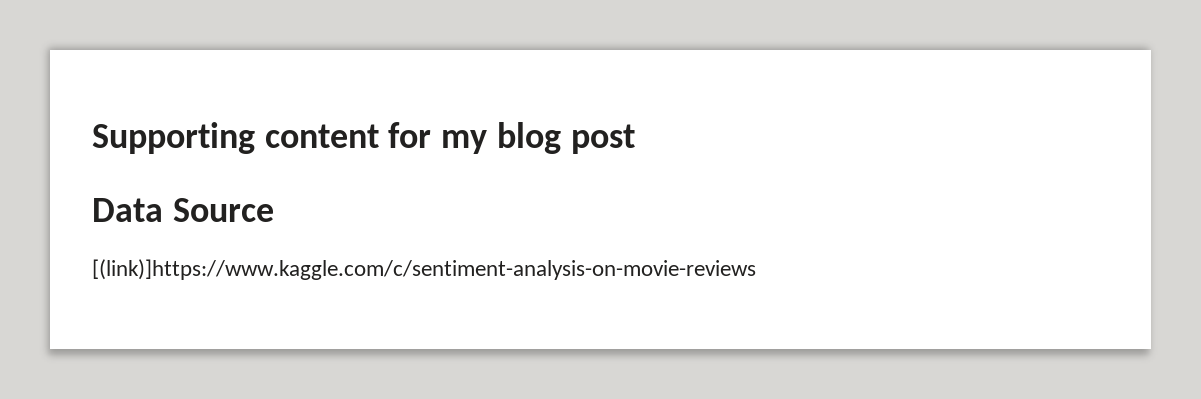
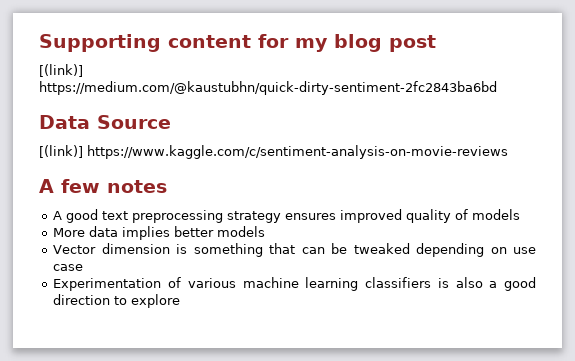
(635, 139) none -> [39,64,83,77] [39,81,497,95] // [(link)] https://medium.com/@kaustubhn/quick-dirty-sentiment-2fc2843ba6bd
[92,259,756,280] [(link)]https://www.kaggle.com/c/sentiment-analysis-on-movie-reviews -> [39,145,508,159] [39,179,167,193] [53,209,521,223] [53,226,266,240] [53,243,536,257] [53,264,84,271] [53,277,537,291] [53,294,181,308] [(link)] https://www.kaggle.com/c/sentiment-analysis-on-movie-reviews // A few notes // A good text preprocessing strategy ensures improved quality of models // More data implies better models // Vector dimension is something that can be tweaked depending on use case // Experimentation of various machine learning classifiers is also a good direction to explore

